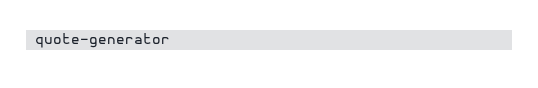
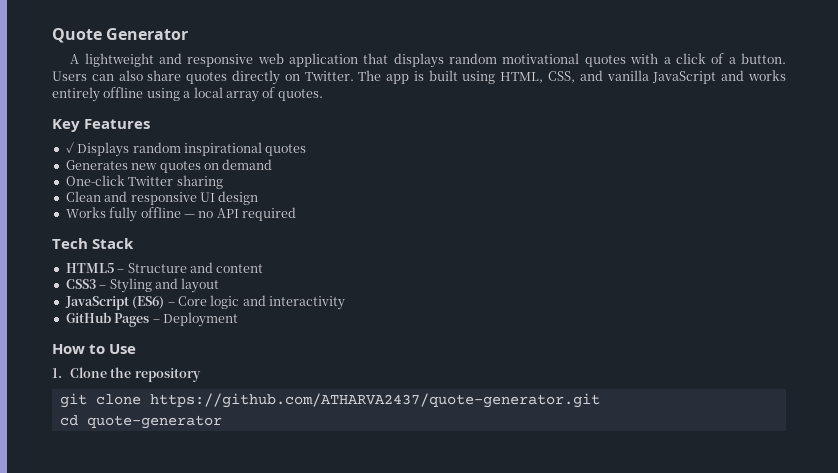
(35, 40) none -> [52,28,189,43] [70,53,786,68] [52,70,786,85] [52,87,323,102] [52,119,151,132] [65,142,307,157] [65,159,273,173] [65,175,223,189] [65,191,259,205] [65,207,296,222] [52,238,135,249] [65,262,264,273] [65,278,220,293] [64,295,345,310] [65,312,238,327] [52,344,137,354] [52,367,201,382] [59,393,600,408] [59,415,78,426] Quote Generator // A lightweight and responsive web application that displays random motivational quotes with a click of a button. Users can also share quotes directly on Twitter. The app is built using HTML, CSS, and vanilla JavaScript and works entirely offline using a local array of quotes. // Key Features // ✓ Displays random inspirational quotes // Generates new quotes on demand // One-click Twitter sharing // Clean and responsive UI design // Works fully offline — no API required // Tech Stack // HTML5 – Structure and content // CSS3 – Styling and layout // JavaScript (ES6) – Core logic and interactivity // GitHub Pages – Deployment // How to Use // 1. Clone the repository // git clone https://github.com/ATHARVA2437/quote-generator.git // cd

